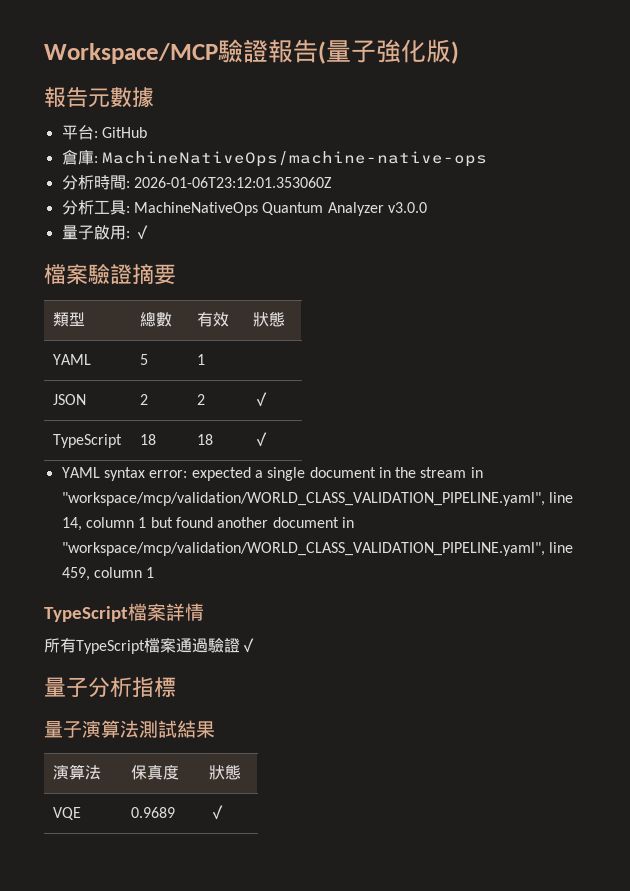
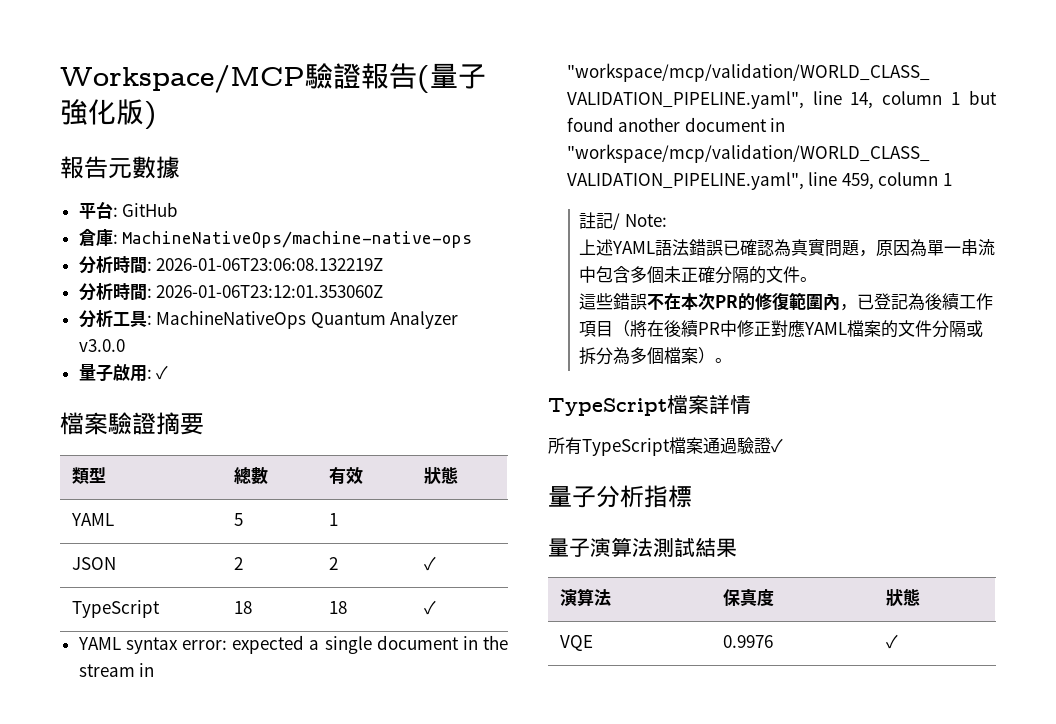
(487, 159) none -> [78,255,384,274] // 分析時間: 2026-01-06T23:06:08.132219Z
(155, 572) none -> [579,212,668,230] [579,239,996,257] [579,266,818,284] [579,292,994,311] [579,320,984,338] [579,347,733,365] // 註記/ Note: // 上述YAML語法錯誤已確認為真實問題，原因為單一串流中包含多個未正確分隔的文件。 // 這些錯誤不在本次PR的修復範圍內，已登記為後續工作項目（將在後續PR中修正對應YAML檔案的文件分隔或拆分為多個檔案）。
[131,807,176,818] 0.9689 -> [723,635,774,648] 0.9976

